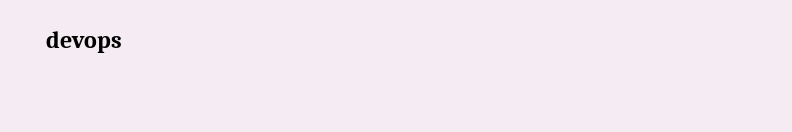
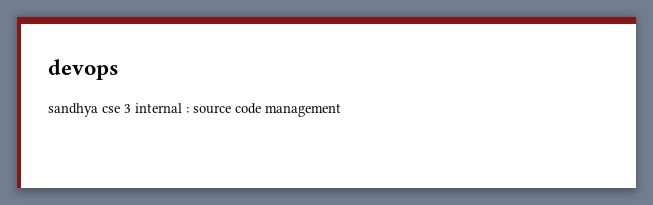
(122, 42) none -> [48,103,341,117] // sandhya cse 3 internal : source code management

